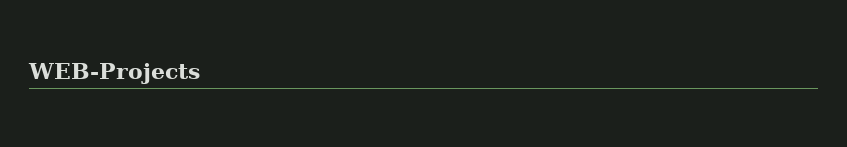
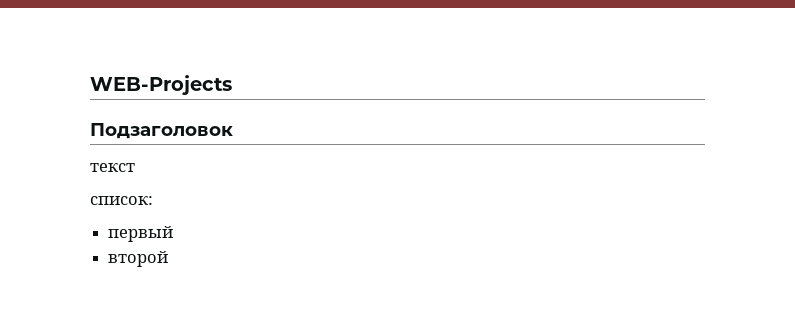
(200, 73) none -> [90,123,233,139] [90,163,135,172] [90,196,153,205] [108,226,174,242] [108,251,169,267] // Подзаголовок // текст // список: // первый // второй

